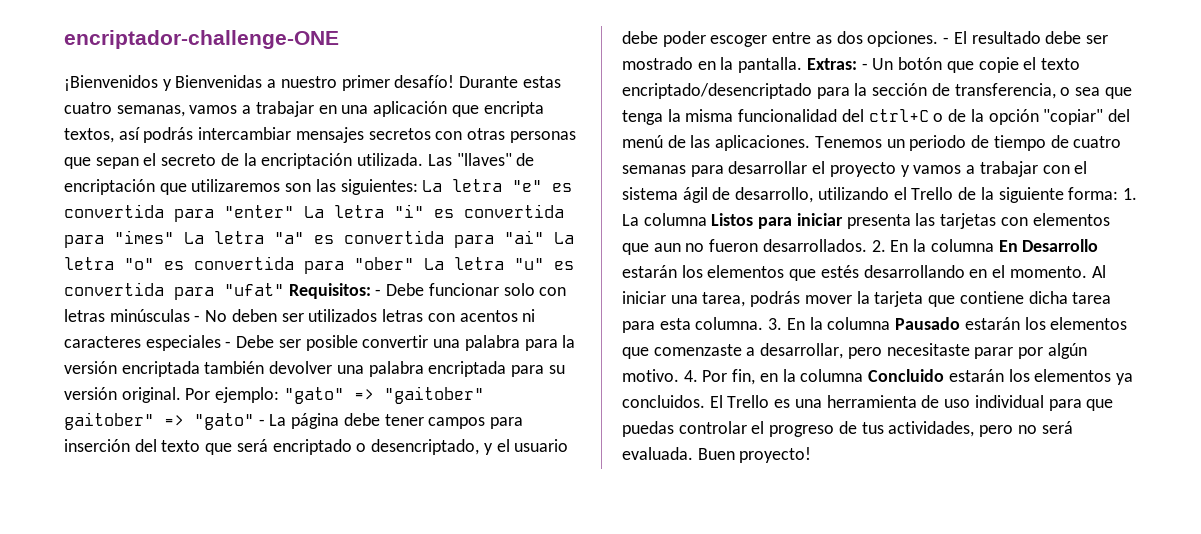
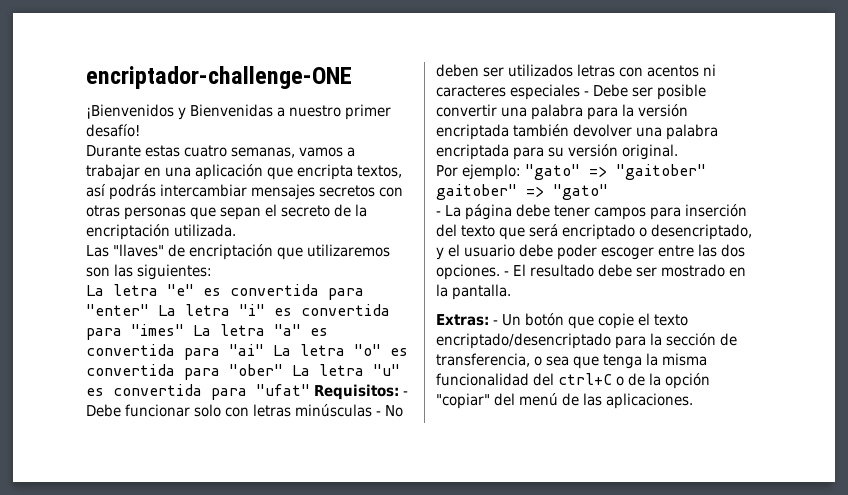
(455, 81) none -> (140, 130) //
(424, 159) none -> (237, 230) //
(418, 187) none -> (213, 272) //
(181, 395) none -> (679, 152) //
(254, 421) none -> (608, 192) //
[815,35,832,44] as -> [698,244,718,257] las
(803, 65) none -> (512, 292) //
[814,135,1122,151] [622,161,1088,177] [622,187,1137,203] [622,213,1110,229] [622,239,1099,255] [622,265,1106,281] [622,291,1112,307] [622,317,1128,333] [622,343,1087,359] [622,369,1133,385] [622,395,1114,411] [622,421,1073,437] [622,447,812,463] Tenemos un periodo de tiempo de cuatro semanas para desarrollar el proyecto y vamos a trabajar con el sistema ágil de desarrollo, utilizando el Trello de la siguiente forma: 1. La columna Listos para iniciar presenta las tarjetas con elementos que aun no fueron desarrollados. 2. En la columna En Desarrollo estarán los elementos que estés desarrollando en el momento. Al iniciar una tarea, podrás mover la tarjeta que contiene dicha tarea para esta columna. 3. En la columna Pausado estarán los elementos que comenzaste a desarrollar, pero necesitaste parar por algún motivo. 4. Por fin, en la columna Concluido estarán los elementos ya concluidos. El Trello es una herramienta de uso individual para que puedas controlar el progreso de tus actividades, pero no será evaluada. Buen proyecto! -> (694, 401) none

